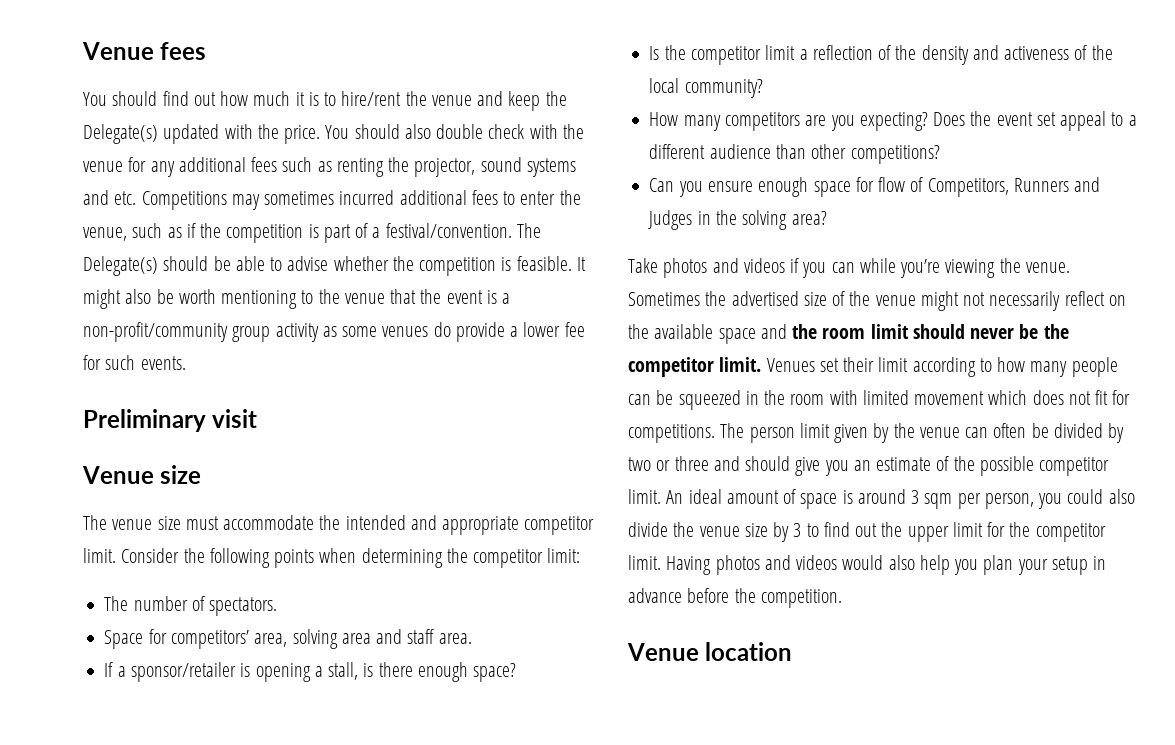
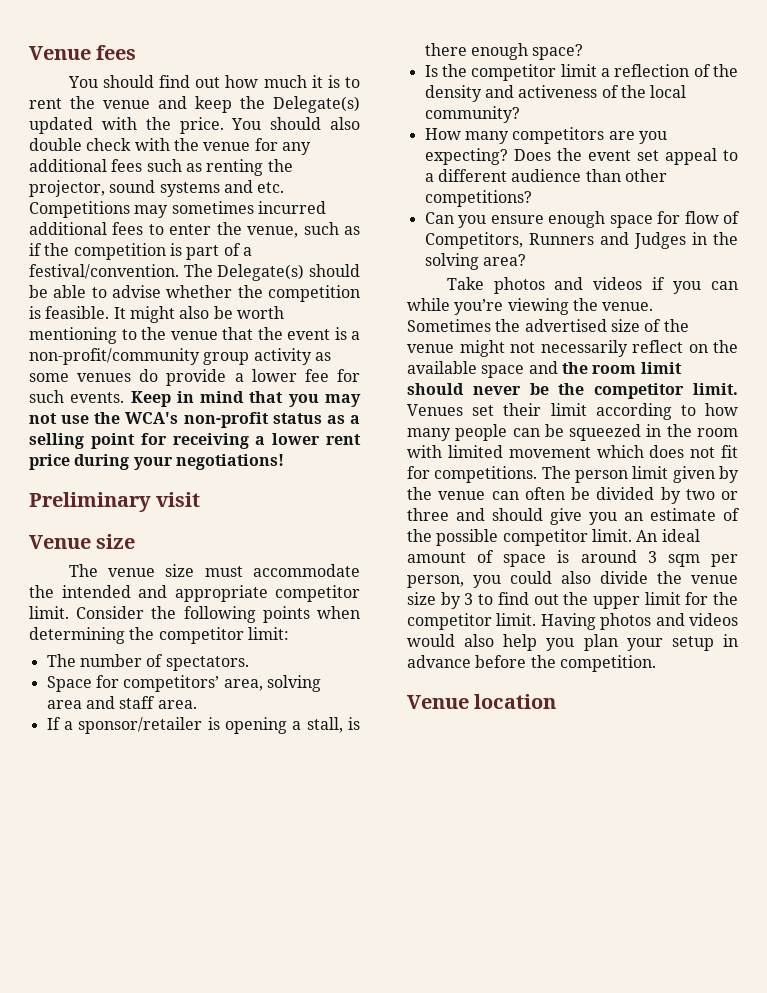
[341,91,402,106] hire/rent -> [29,98,62,109] rent
(186, 363) none -> [130,391,361,407] [29,412,360,428] [29,433,361,449] [29,454,284,470] Keep in mind that you may not use the WCA's non-profit status as a selling point for receiving a lower rent price during your negotiations!

